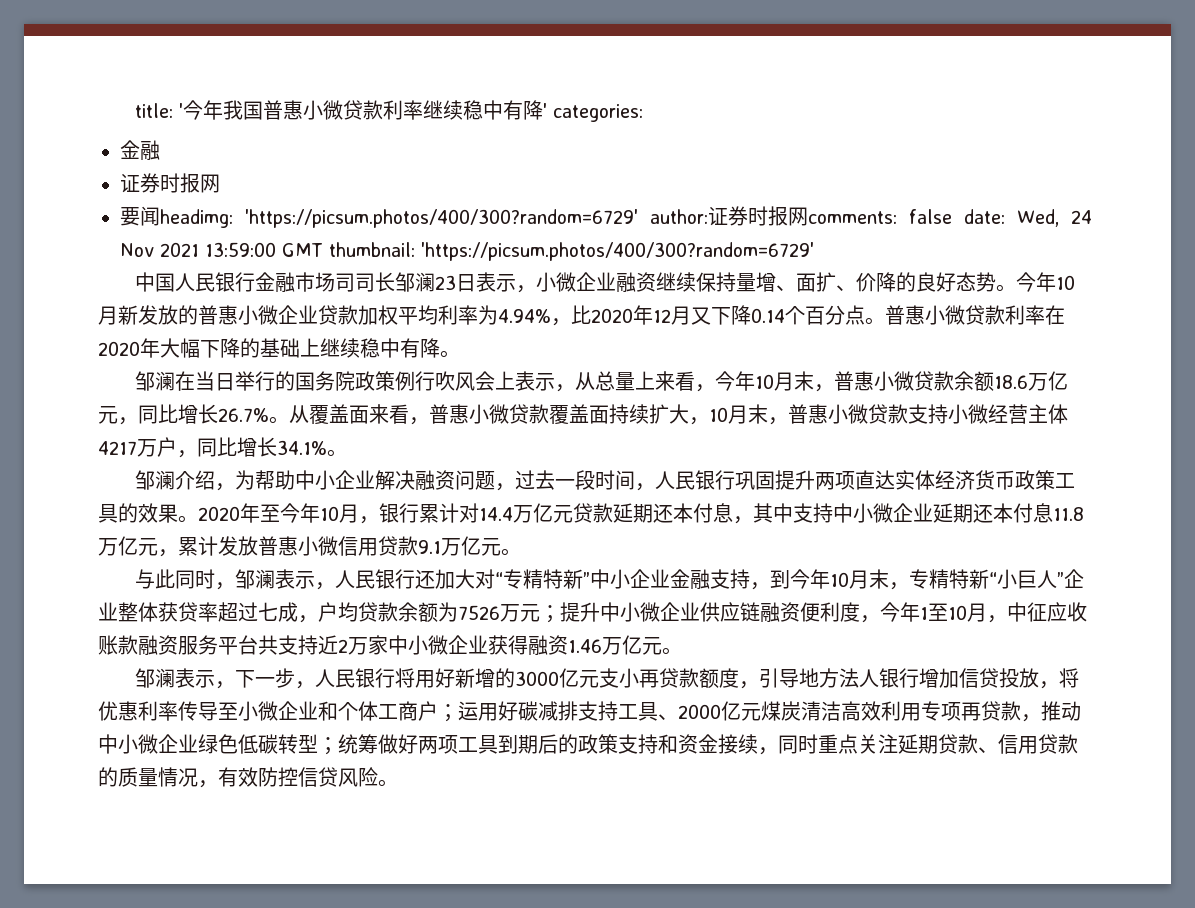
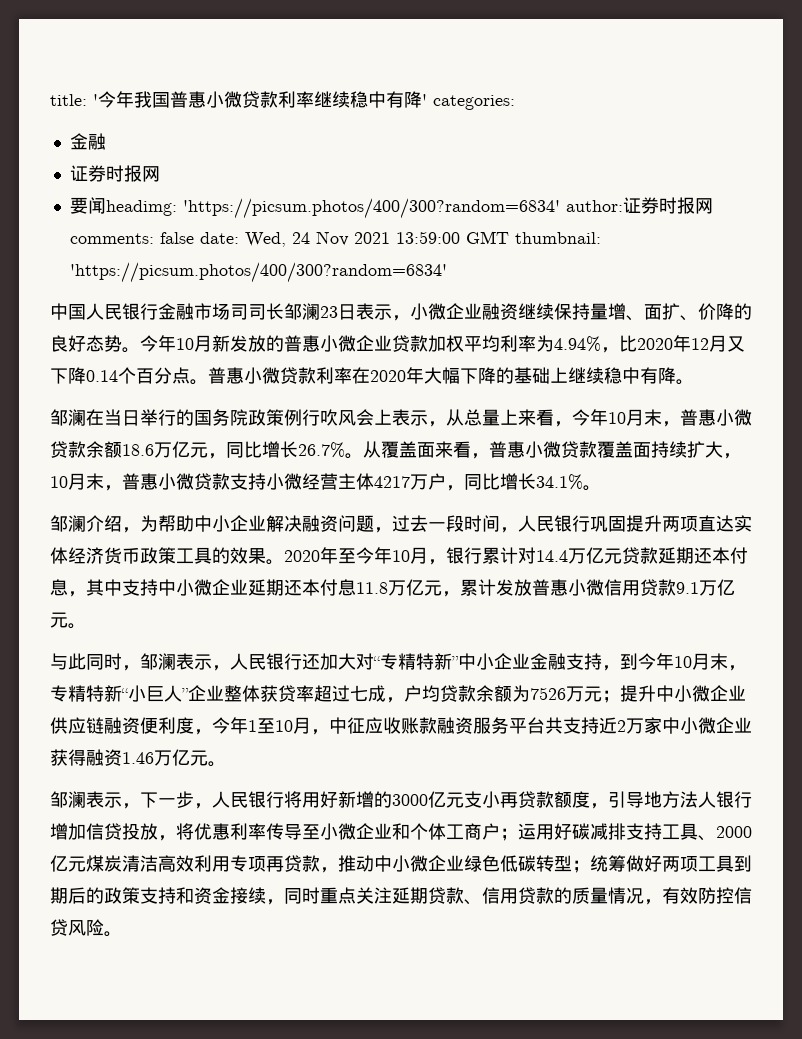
[245,209,639,228] 'https://picsum.photos/400/300?random=6729' -> [182,198,560,219] 'https://picsum.photos/400/300?random=6834'
[421,242,814,261] 'https://picsum.photos/400/300?random=6729' -> [69,262,447,283] 'https://picsum.photos/400/300?random=6834'

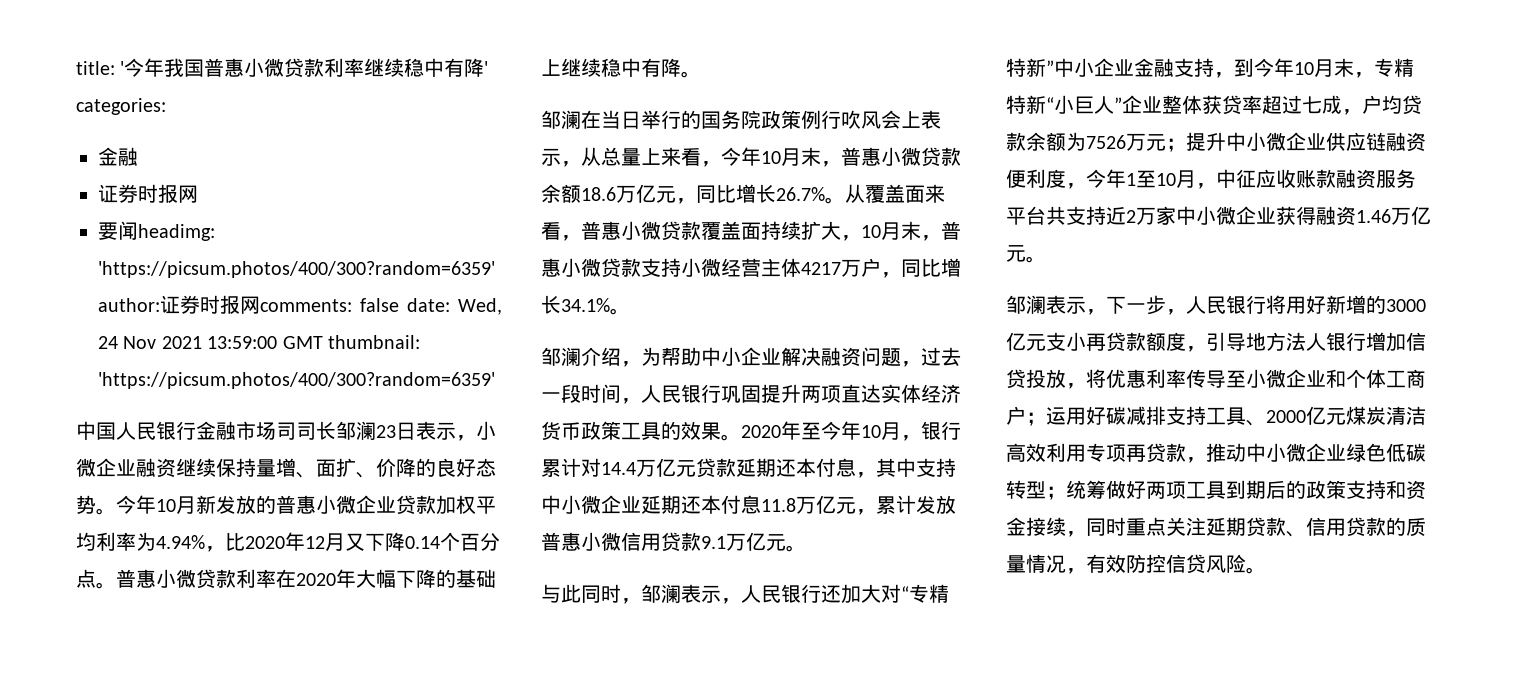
[182,198,560,219] 'https://picsum.photos/400/300?random=6834' -> [98,261,495,278] 'https://picsum.photos/400/300?random=6359'
[69,262,447,283] 'https://picsum.photos/400/300?random=6834' -> [98,372,495,389] 'https://picsum.photos/400/300?random=6359'

